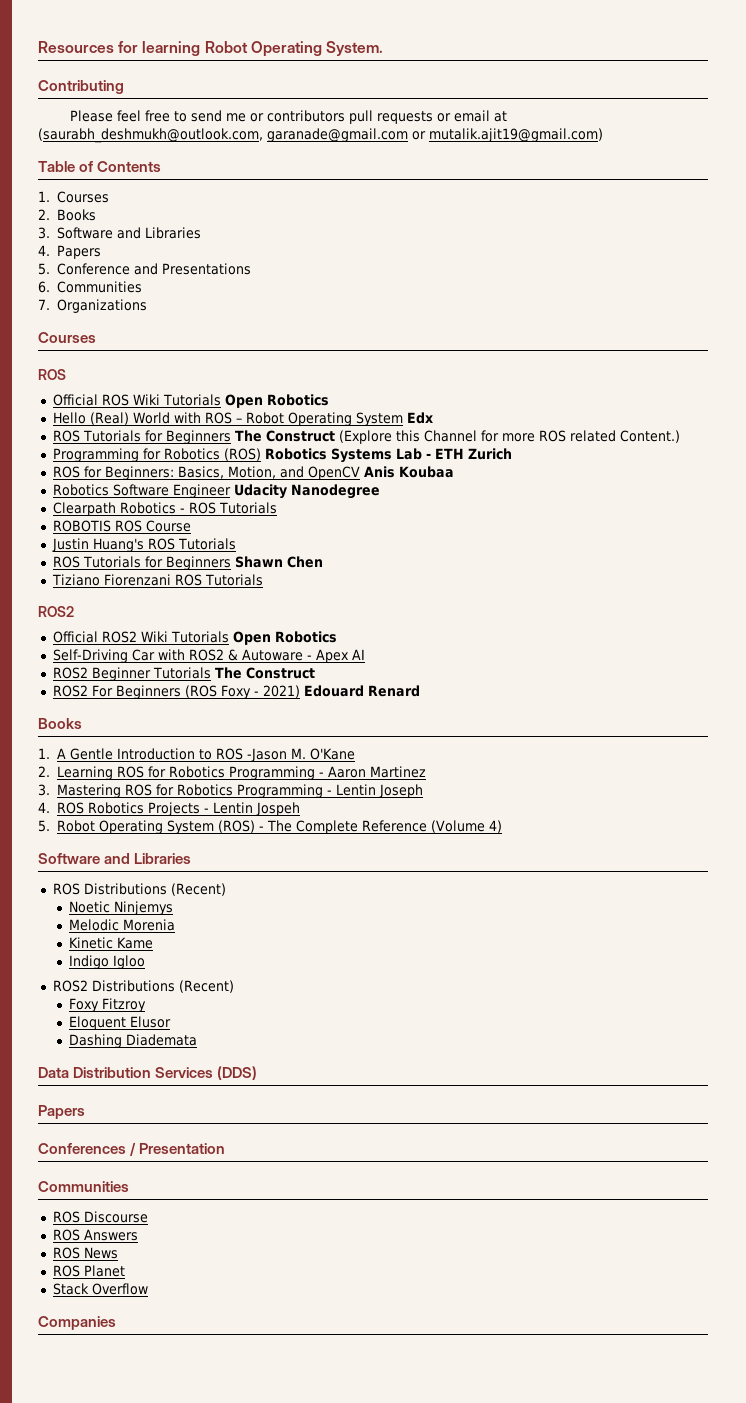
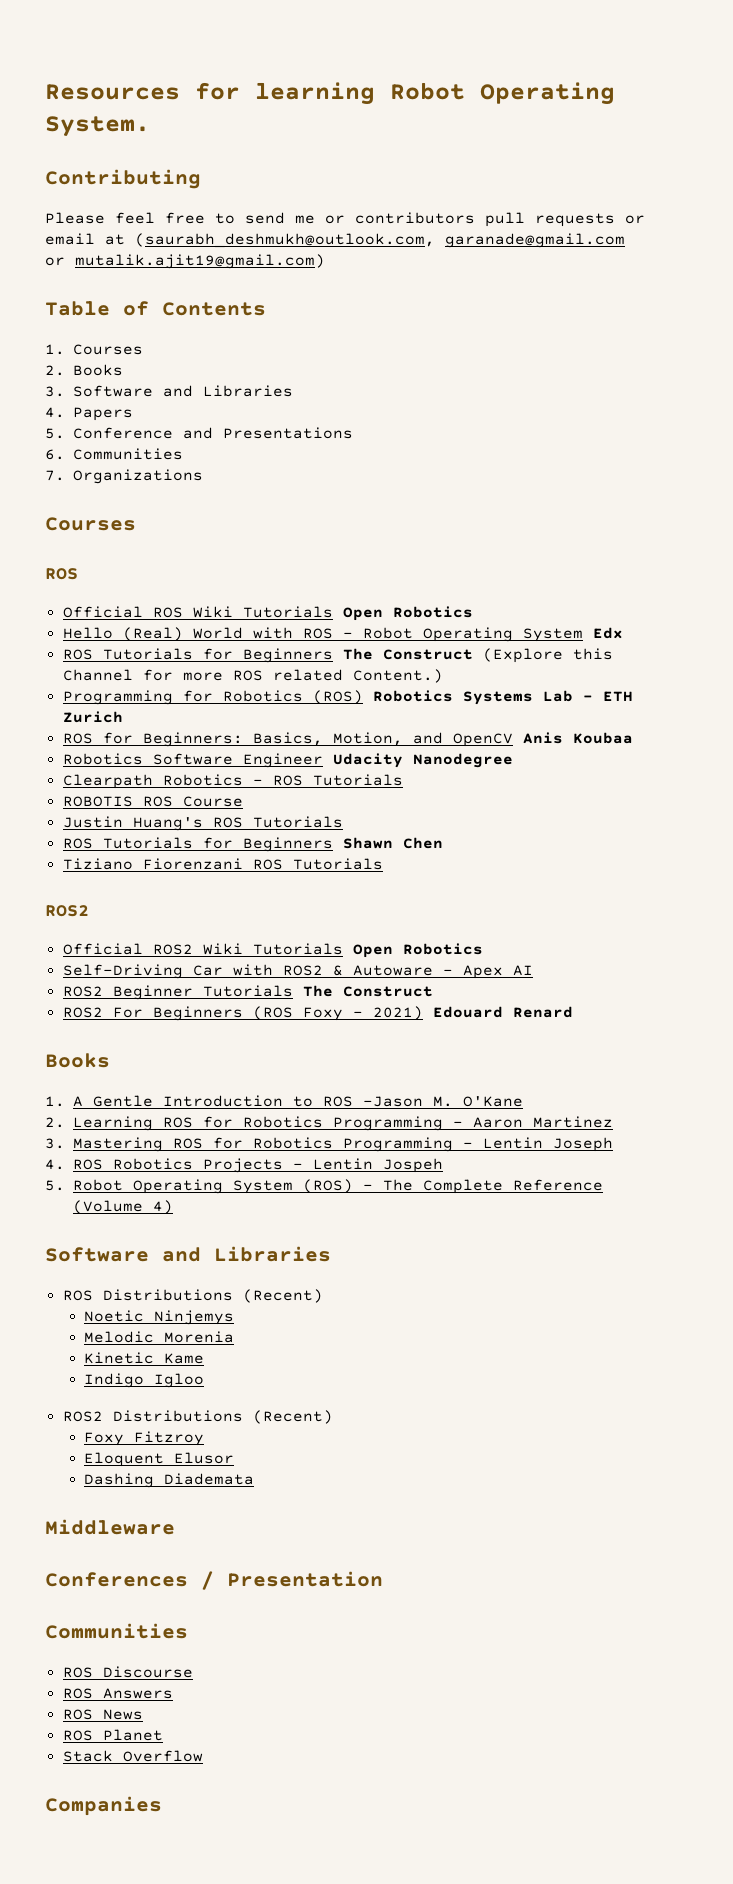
[38,1066,258,1080] [38,1105,85,1119] Data Distribution Services (DDS) // Papers -> [45,1519,175,1535] Middleware

